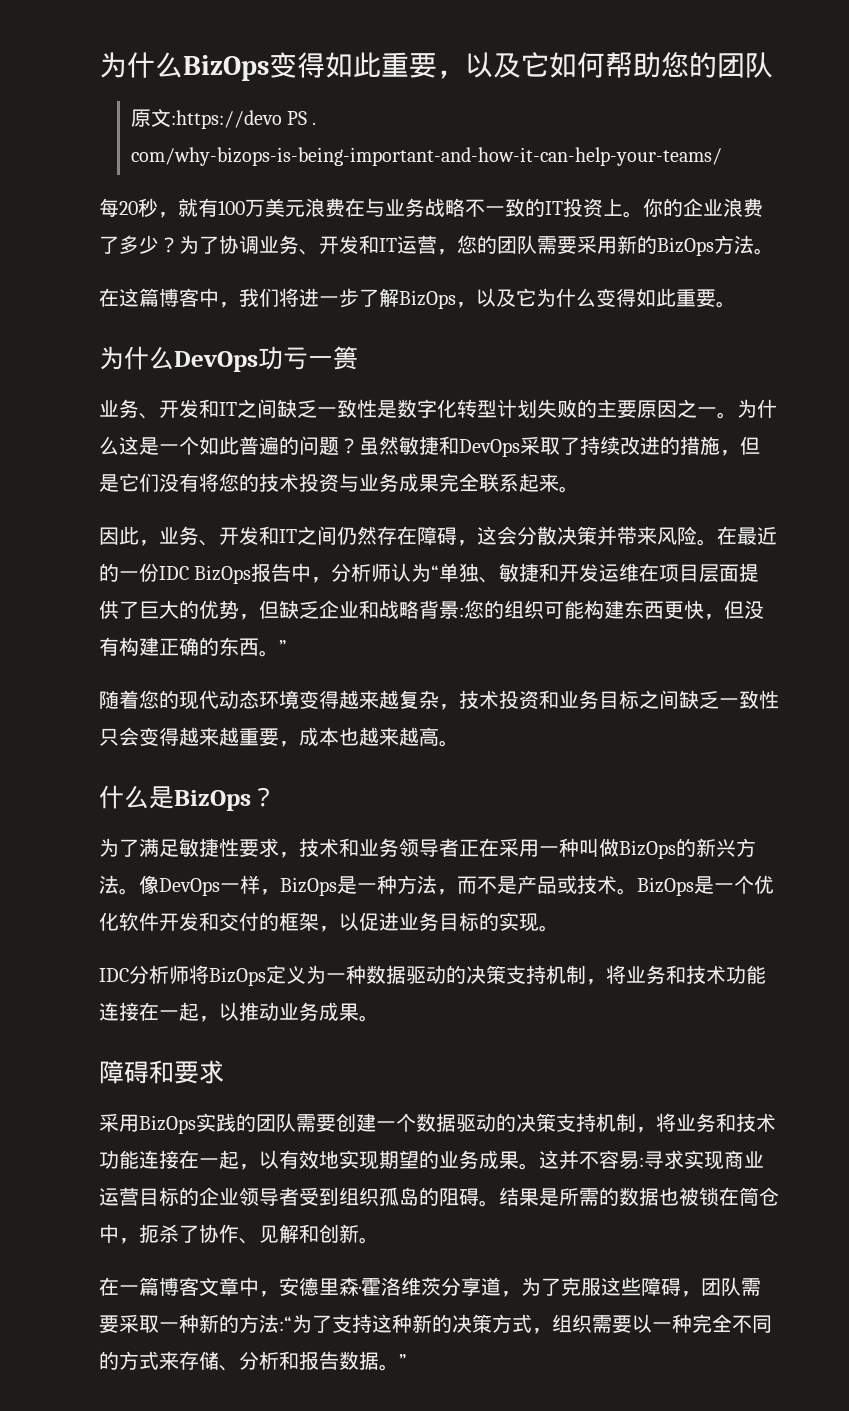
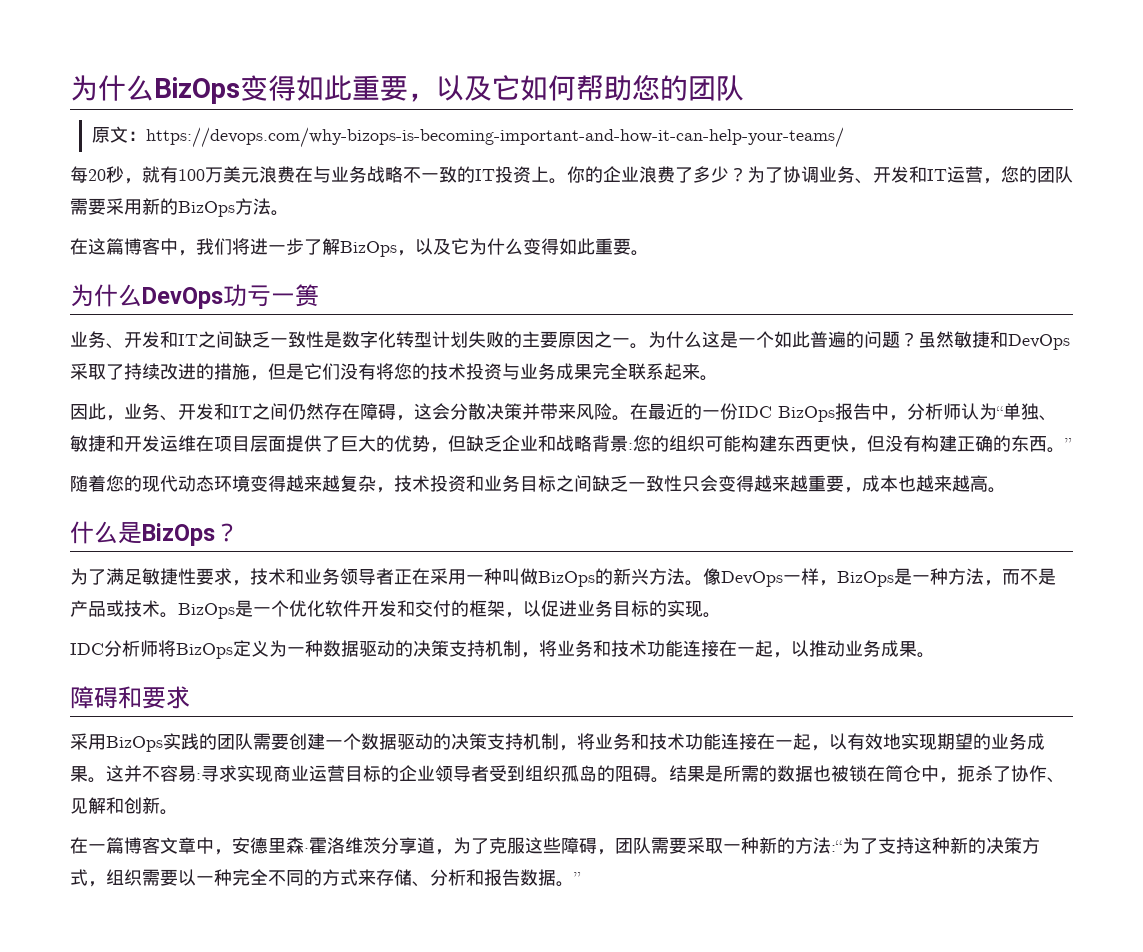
[170,110,317,129] [130,147,722,166] :https://devo PS . com/why-bizops-is-being-important-and-how-it-can-help-your-teams/ -> [127,127,844,148] ：https://devops.com/why-bizops-is-becoming-important-and-how-it-can-help-your-teams/

